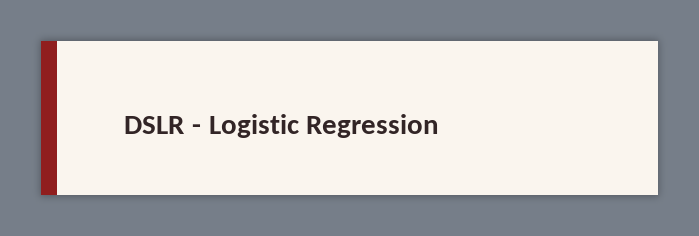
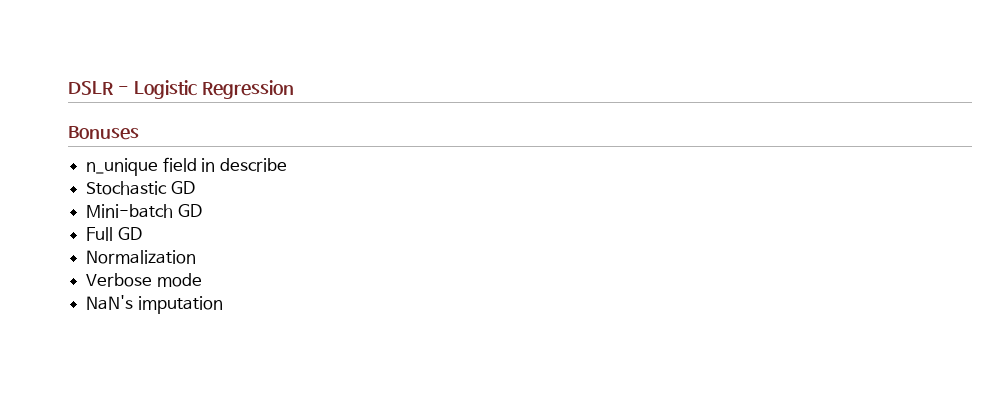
(440, 126) none -> [68,126,139,140] [86,157,287,176] [86,181,195,195] [86,204,202,218] [86,227,142,241] [86,250,197,264] [86,273,202,287] [86,295,223,314] // Bonuses // n_unique field in describe // Stochastic GD // Mini-batch GD // Full GD // Normalization // Verbose mode // NaN's imputation

